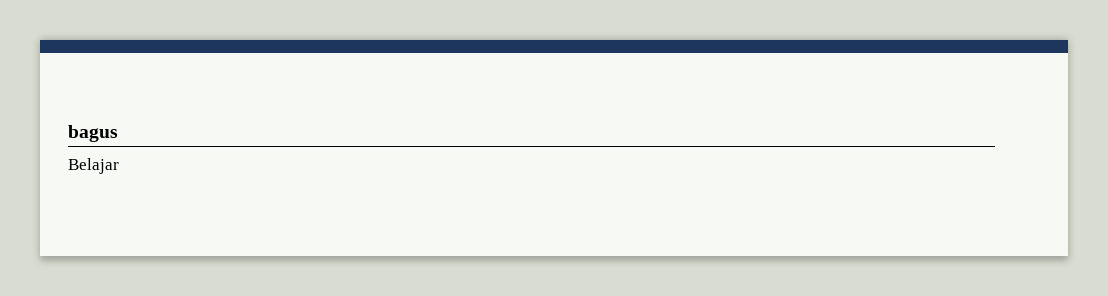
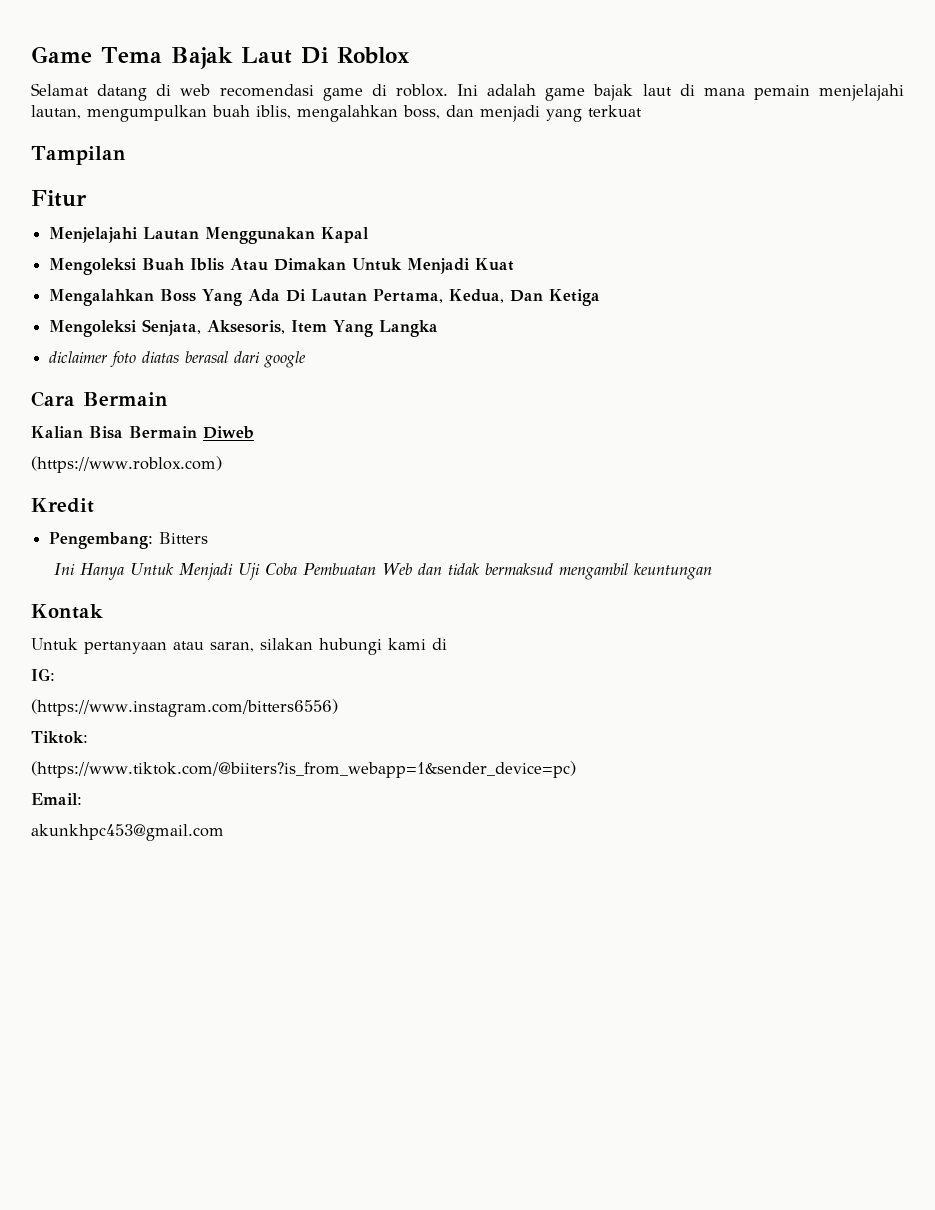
[68,125,118,142] [68,158,119,174] bagus // Belajar -> [31,46,409,69] [31,83,904,101] [31,105,642,122] [31,146,126,165] [31,190,87,207] [49,227,370,244] [49,258,515,275] [49,289,601,306] [49,319,439,337] [49,351,307,368] [31,391,168,407] [31,426,254,439] [31,456,222,473] [31,498,94,513] [49,532,209,549] [54,563,713,580] [31,604,103,619] [31,638,447,655] [31,668,55,681] [31,699,338,717] [31,731,88,744] [31,761,576,778] [31,793,82,805] [31,824,224,841] Game Tema Bajak Laut Di Roblox // Selamat datang di web recomendasi game di roblox. Ini adalah game bajak laut di mana pemain menjelajahi lautan, mengumpulkan buah iblis, mengalahkan boss, dan menjadi yang terkuat // Tampilan // Fitur // Menjelajahi Lautan Menggunakan Kapal // Mengoleksi Buah Iblis Atau Dimakan Untuk Menjadi Kuat // Mengalahkan Boss Yang Ada Di Lautan Pertama, Kedua, Dan Ketiga // Mengoleksi Senjata, Aksesoris, Item Yang Langka // diclaimer foto diatas berasal dari google // Cara Bermain // Kalian Bisa Bermain Diweb // (https://www.roblox.com) // Kredit // Pengembang: Bitters // Ini Hanya Untuk Menjadi Uji Coba Pembuatan Web dan tidak bermaksud mengambil keuntungan // Kontak // Untuk pertanyaan atau saran, silakan hubungi kami di // IG: // (https://www.instagram.com/bitters6556) // Tiktok: // (https://www.tiktok.com/@biiters?is_from_webapp=1&sender_device=pc) // Email: // akunkhpc453@gmail.com

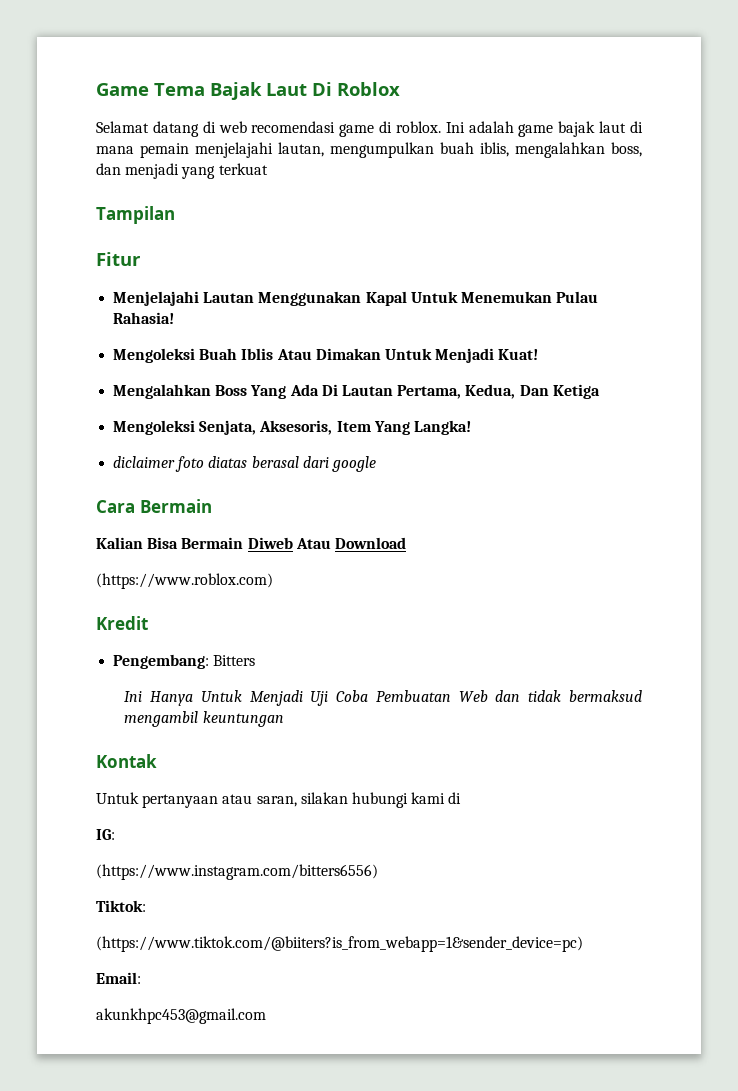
(370, 235) none -> [410,291,599,303] [113,312,175,324] Untuk Menemukan Pulau Rahasia!
[475,258,515,271] Kuat -> [498,349,539,360] Kuat!
[379,320,439,337] Langka -> [413,420,471,435] Langka!
(254, 432) none -> [295,537,406,549] Atau Download

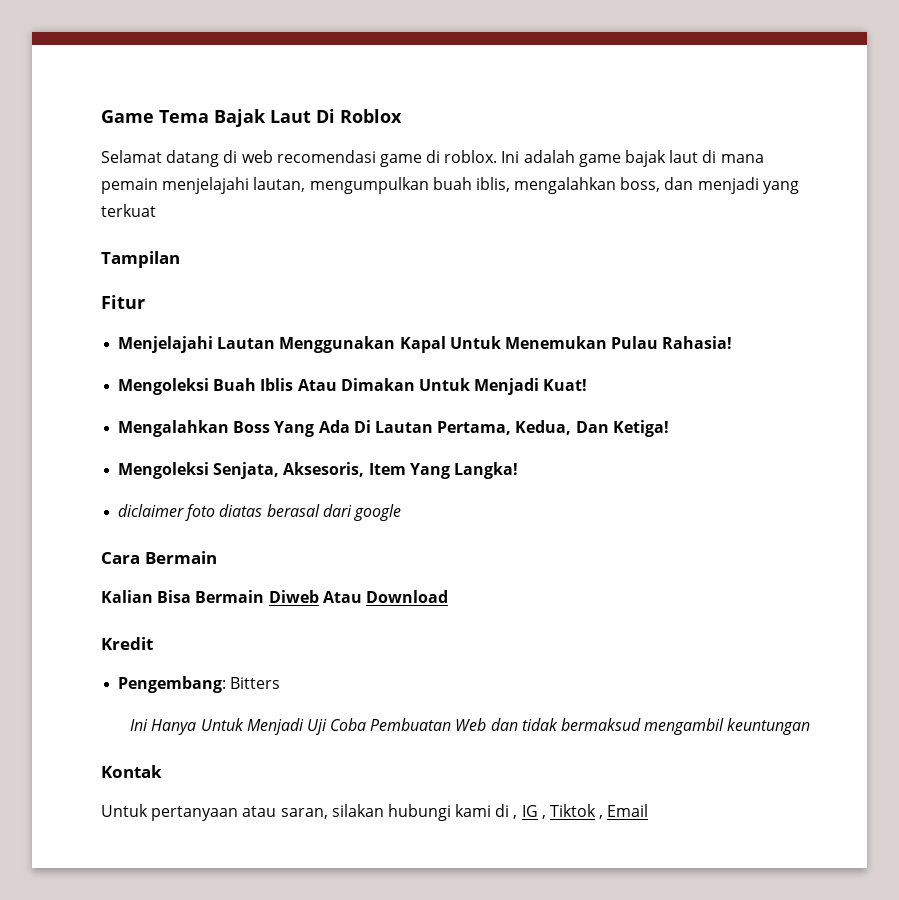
[552,384,600,399] Ketiga -> [612,420,669,437] Ketiga!
[96,573,273,589] // (https://www.roblox.com) -> (448, 596) none
[96,829,115,840] [96,864,378,880] [96,900,146,912] [96,936,583,952] [96,972,141,984] [96,1008,266,1024] // IG: // (https://www.instagram.com/bitters6556) // Tiktok: // (https://www.tiktok.com/@biiters?is_from_webapp=1&sender_device=pc) // Email: // akunkhpc453@gmail.com -> [513,804,649,819] , IG , Tiktok , Email

